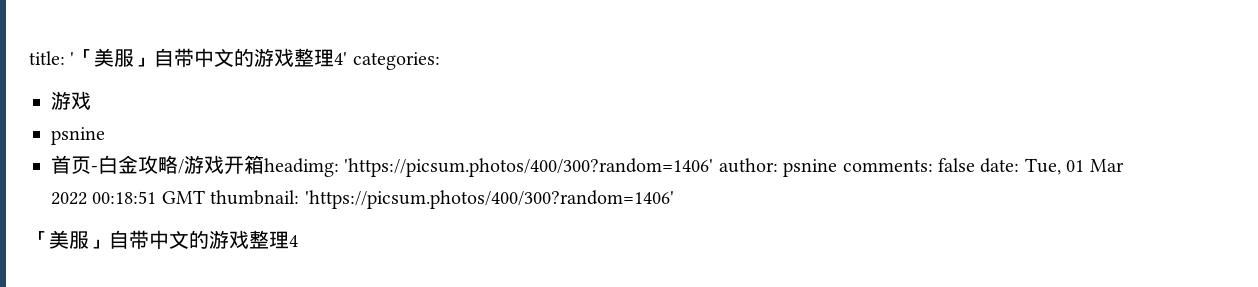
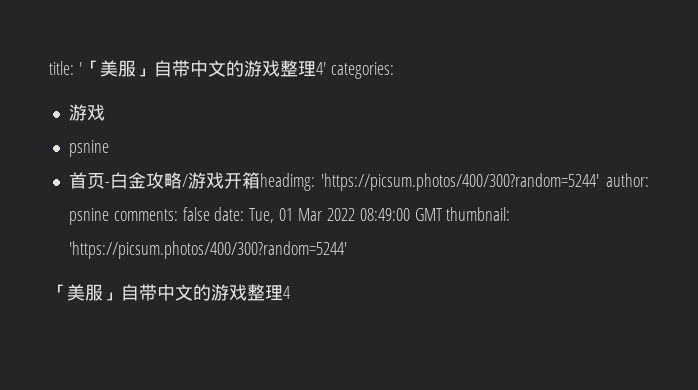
[344,158,714,177] 'https://picsum.photos/400/300?random=1406' -> [321,173,600,191] 'https://picsum.photos/400/300?random=5244'
[92,191,157,204] 00:18:51 -> [359,208,410,221] 08:49:00
[304,190,674,209] 'https://picsum.photos/400/300?random=1406' -> [68,241,347,259] 'https://picsum.photos/400/300?random=5244'

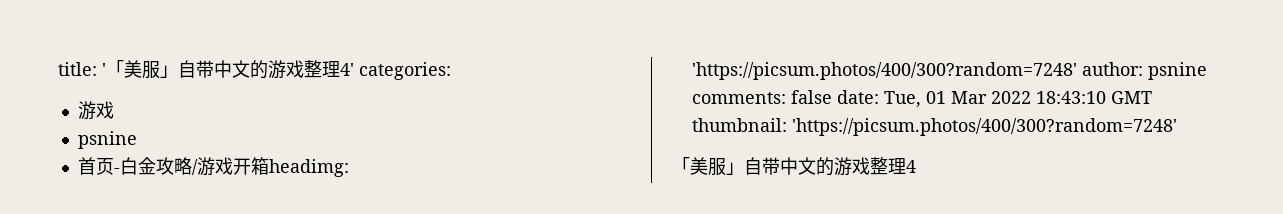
[321,173,600,191] 'https://picsum.photos/400/300?random=5244' -> [691,62,1077,80] 'https://picsum.photos/400/300?random=7248'
[359,208,410,221] 08:49:00 -> [1035,91,1106,104] 18:43:10
[68,241,347,259] 'https://picsum.photos/400/300?random=5244' -> [791,118,1177,136] 'https://picsum.photos/400/300?random=7248'

